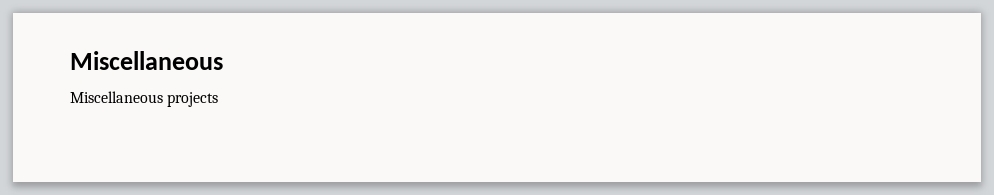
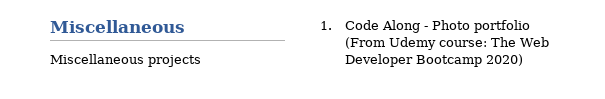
(219, 99) none -> [320,20,530,33] [344,37,549,50] [344,54,523,67] // 1. Code Along - Photo portfolio (From Udemy course: The Web Developer Bootcamp 2020)

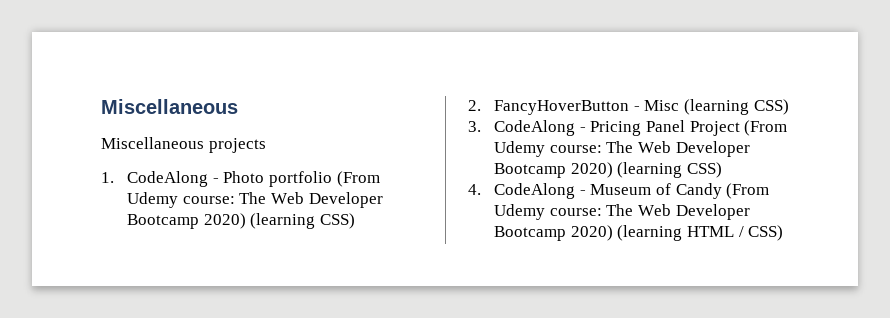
[344,20,420,33] Code Along -> [127,171,209,187] CodeAlong
(523, 60) none -> [250,213,356,229] [468,99,789,115] [468,120,788,136] [494,141,750,157] [494,162,723,178] [468,183,770,199] [494,204,750,220] [494,225,784,241] (learning CSS) // 2. FancyHoverButton - Misc (learning CSS) // 3. CodeAlong - Pricing Panel Project (From Udemy course: The Web Developer Bootcamp 2020) (learning CSS) // 4. CodeAlong - Museum of Candy (From Udemy course: The Web Developer Bootcamp 2020) (learning HTML / CSS)

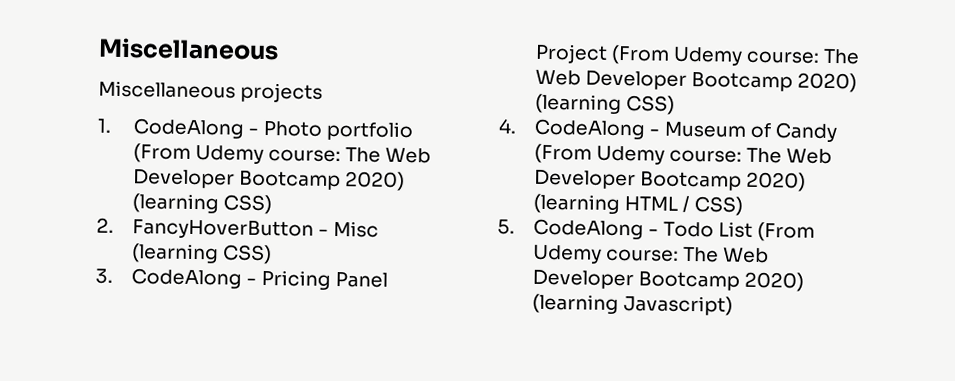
(784, 233) none -> [497,218,816,242] [531,244,769,264] [531,269,804,292] [531,293,733,316] // 5. CodeAlong - Todo List (From Udemy course: The Web Developer Bootcamp 2020) (learning Javascript)

